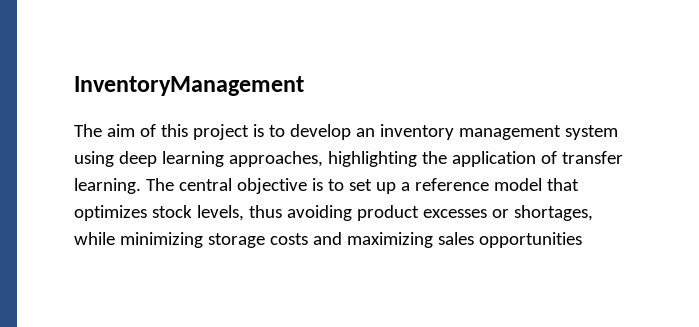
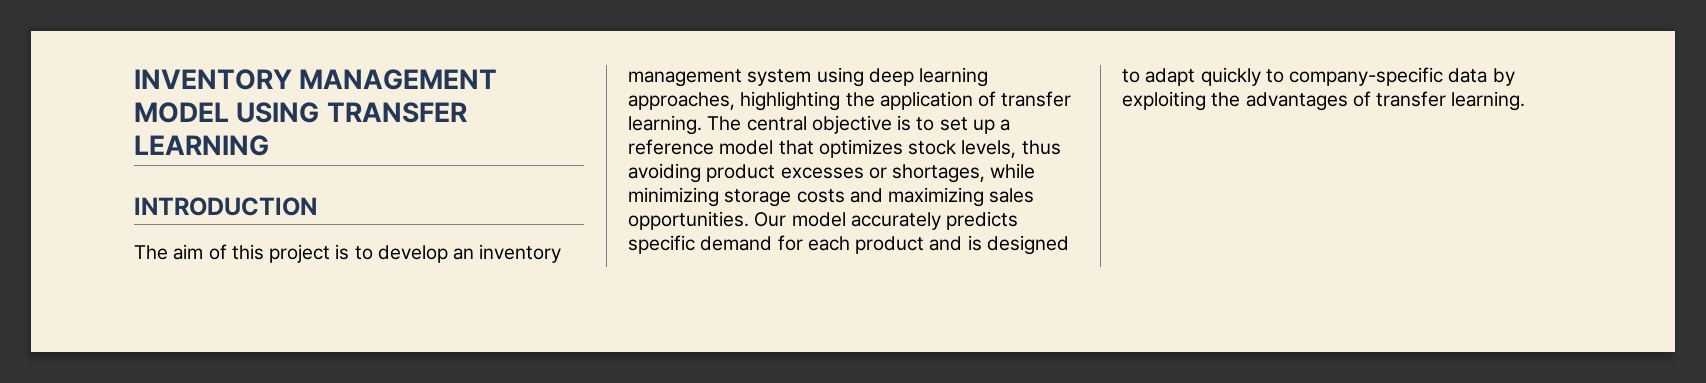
[74,76,304,96] InventoryManagement -> [134,69,498,90] [134,102,467,123] [134,135,269,156] [134,197,317,216] INVENTORY MANAGEMENT MODEL USING TRANSFER LEARNING // INTRODUCTION
[478,232,582,248] opportunities -> [628,211,1019,230] [628,235,1069,255] [1122,67,1515,86] [1122,91,1526,111] opportunities. Our model accurately predicts specific demand for each product and is designed to adapt quickly to company-specific data by exploiting the advantages of transfer learning.

